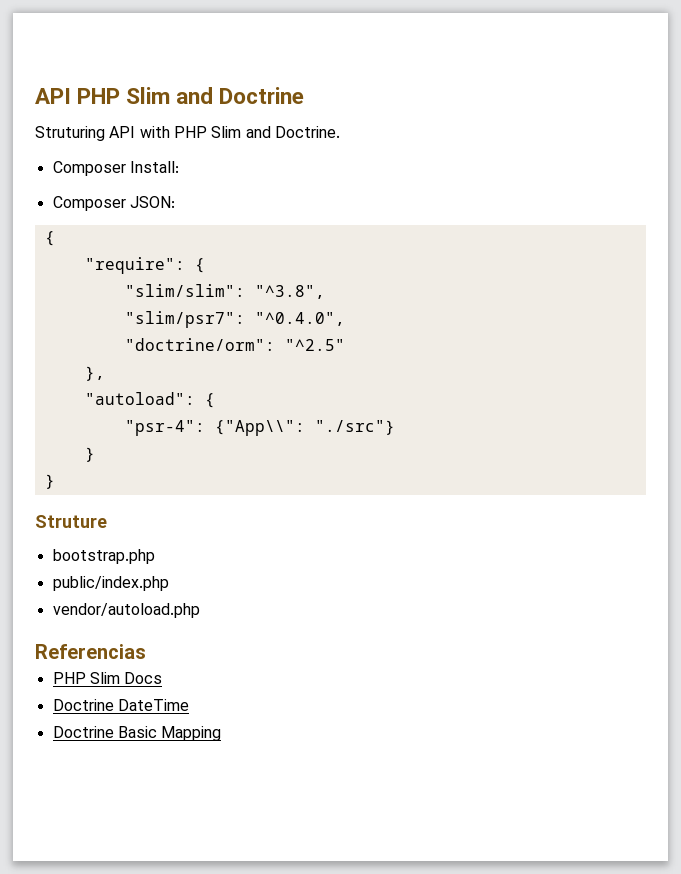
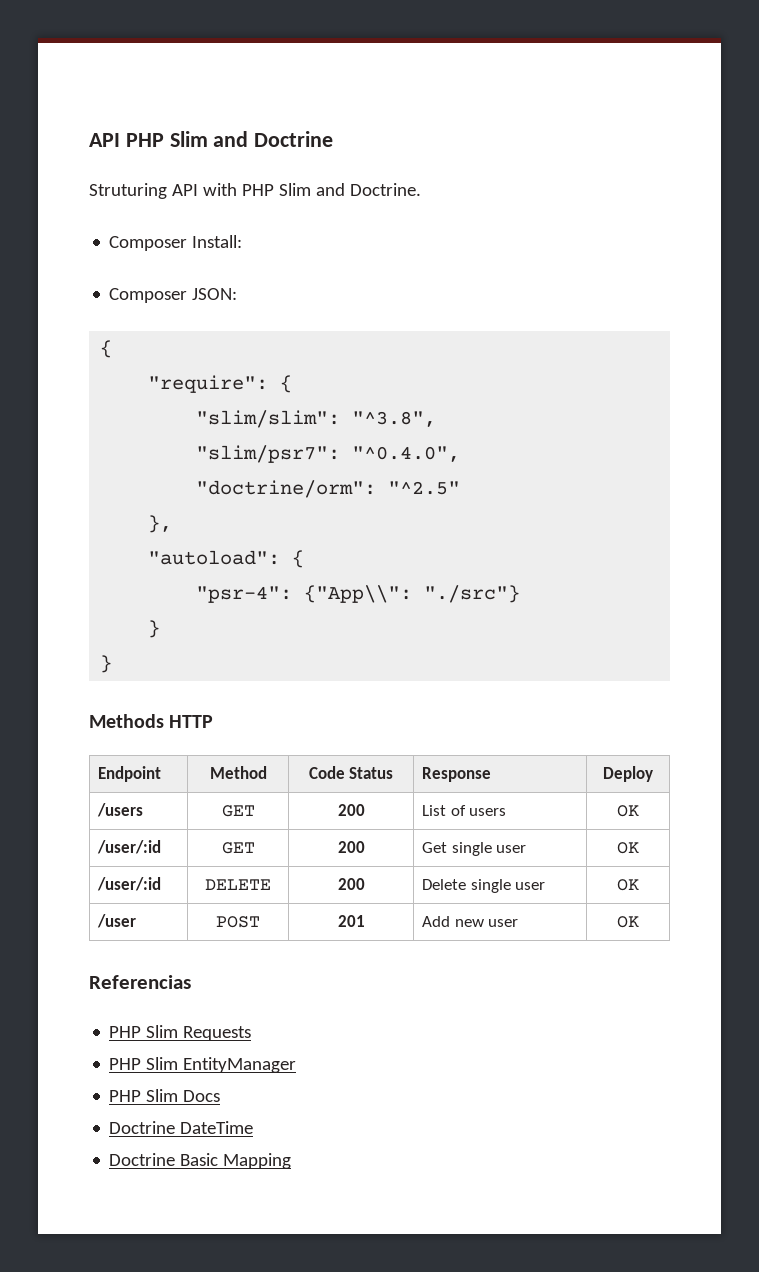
[35,515,107,528] [52,549,155,564] [52,576,169,591] [52,603,200,618] [35,644,146,659] Struture // bootstrap.php // public/index.php // vendor/autoload.php // Referencias -> [89,714,214,728] [98,766,162,782] [209,766,267,779] [308,766,394,779] [422,767,492,782] [603,766,653,782] [97,803,144,817] [221,805,255,817] [337,804,365,816] [422,805,507,816] [617,805,639,817] [97,840,162,854] [221,842,255,854] [337,841,365,853] [422,842,527,856] [617,842,639,854] [97,877,162,891] [205,879,271,890] [337,878,365,890] [422,879,546,893] [617,879,639,891] [97,914,137,928] [216,916,260,928] [337,915,365,927] [422,916,519,927] [617,916,639,928] [89,975,191,989] [109,1025,252,1041] [109,1057,297,1073] Methods HTTP // Endpoint | Method | Code Status | Response | Deploy // /users | GET | 200 | List of users | OK // /user/:id | GET | 200 | Get single user | OK // /user/:id | DELETE | 200 | Delete single user | OK // /user | POST | 201 | Add new user | OK // Referencias // PHP Slim Requests // PHP Slim EntityManager

